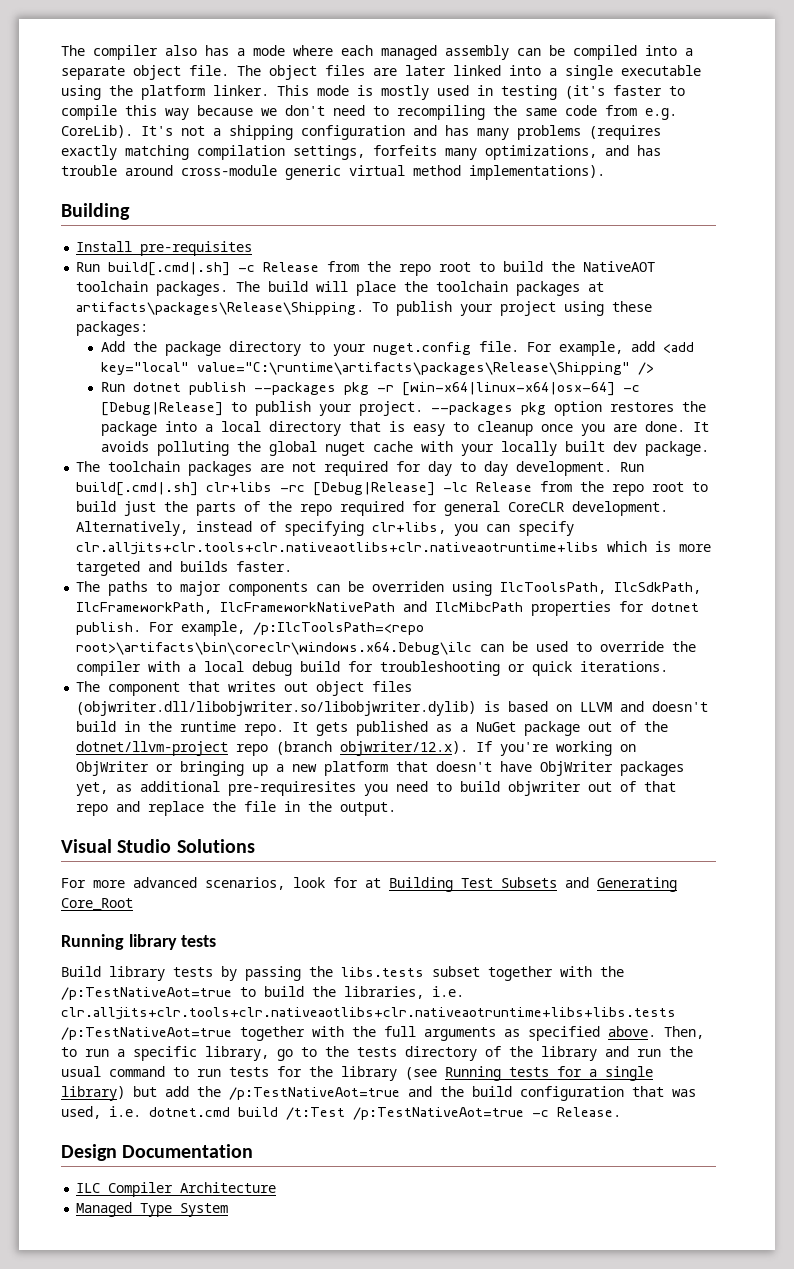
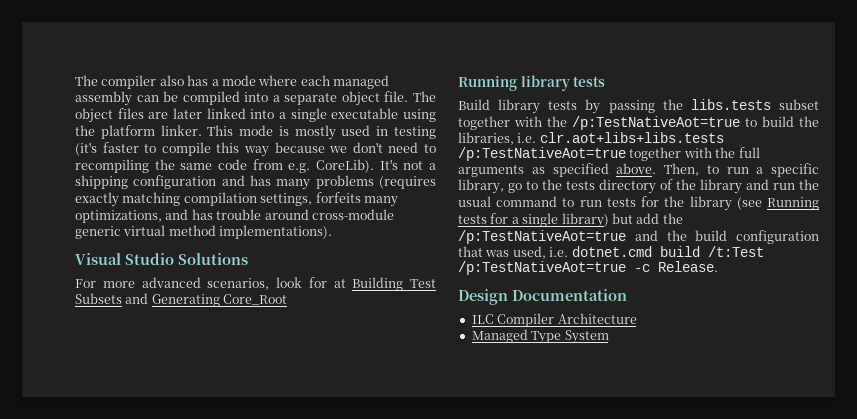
[61,203,130,220] [76,241,253,256] [76,261,656,276] [76,281,605,296] [76,301,653,316] [76,321,149,336] [100,341,694,356] [100,362,654,375] [100,382,640,396] [100,401,706,416] [100,421,709,436] [100,441,709,456] [76,461,645,476] [76,481,709,496] [76,501,669,516] [76,521,575,536] [76,541,712,555] [76,561,293,576] [76,581,702,596] [76,601,700,616] [76,621,425,636] [76,641,697,655] [76,661,669,676] [76,681,413,696] [76,701,709,716] [76,721,669,736] [76,741,637,756] [76,761,685,776] [76,781,677,796] [76,801,397,816] // Building // Install pre-requisites // Run build[.cmd|.sh] -c Release from the repo root to build the NativeAOT toolchain packages. The build will place the toolchain packages at artifacts\packages\Release\Shipping. To publish your project using these packages: // Add the package directory to your nuget.config file. For example, add <add key="local" value="C:\runtime\artifacts\packages\Release\Shipping" /> // Run dotnet publish --packages pkg -r [win-x64|linux-x64|osx-64] -c [Debug|Release] to publish your project. --packages pkg option restores the package into a local directory that is easy to cleanup once you are done. It avoids polluting the global nuget cache with your locally built dev package. // The toolchain packages are not required for day to day development. Run build[.cmd|.sh] clr+libs -rc [Debug|Release] -lc Release from the repo root to build just the parts of the repo required for general CoreCLR development. Alternatively, instead of specifying clr+libs, you can specify clr.alljits+clr.tools+clr.nativeaotlibs+clr.nativeaotruntime+libs which is more targeted and builds faster. // The paths to major components can be overriden using IlcToolsPath, IlcSdkPath, IlcFrameworkPath, IlcFrameworkNativePath and IlcMibcPath properties for dotnet publish. For example, /p:IlcToolsPath=<repo root>\artifacts\bin\coreclr\windows.x64.Debug\ilc can be used to override the compiler with a local debug build for troubleshooting or quick iterations. // The component that writes out object files (objwriter.dll/libobjwriter.so/libobjwriter.dylib) is based on LLVM and doesn't build in the runtime repo. It gets published as a NuGet package out of the dotnet/llvm-project repo (branch objwriter/12.x). If you're working on ObjWriter or bringing up a new platform that doesn't have ObjWriter packages yet, as additional pre-requiresites you need to build objwriter out of that repo and replace the file in the output. -> (333, 232) none
[61,1007,676,1020] clr.alljits+clr.tools+clr.nativeaotlibs+clr.nativeaotruntime+libs+libs.tests -> [539,132,724,143] clr.aot+libs+libs.tests

